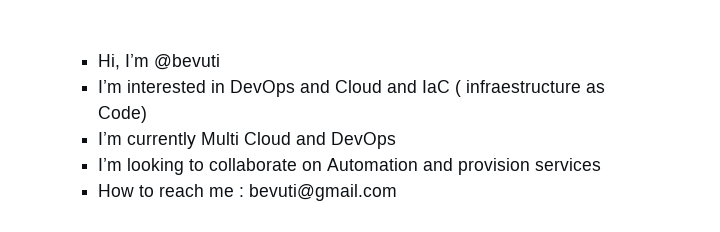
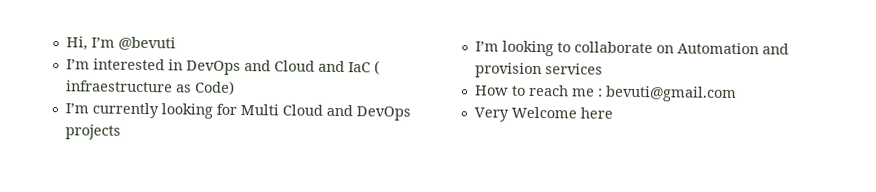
(197, 140) none -> [160,103,237,119] looking for
(397, 140) none -> [64,124,121,140] projects
(398, 192) none -> [473,106,613,122] // Very Welcome here

